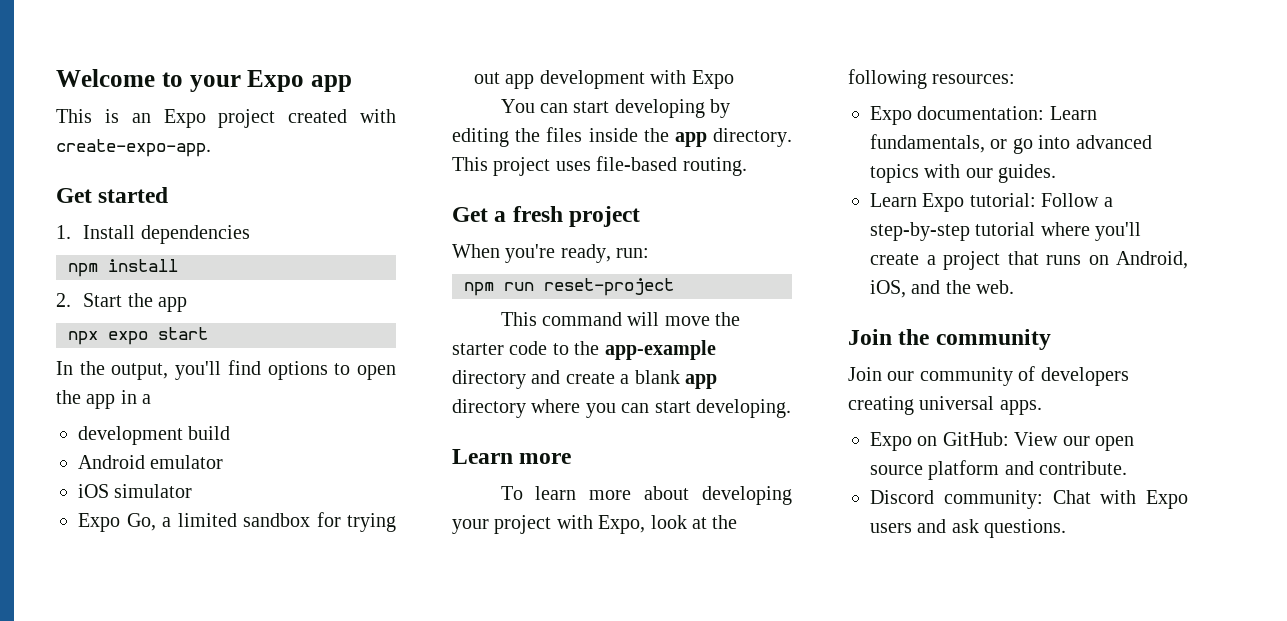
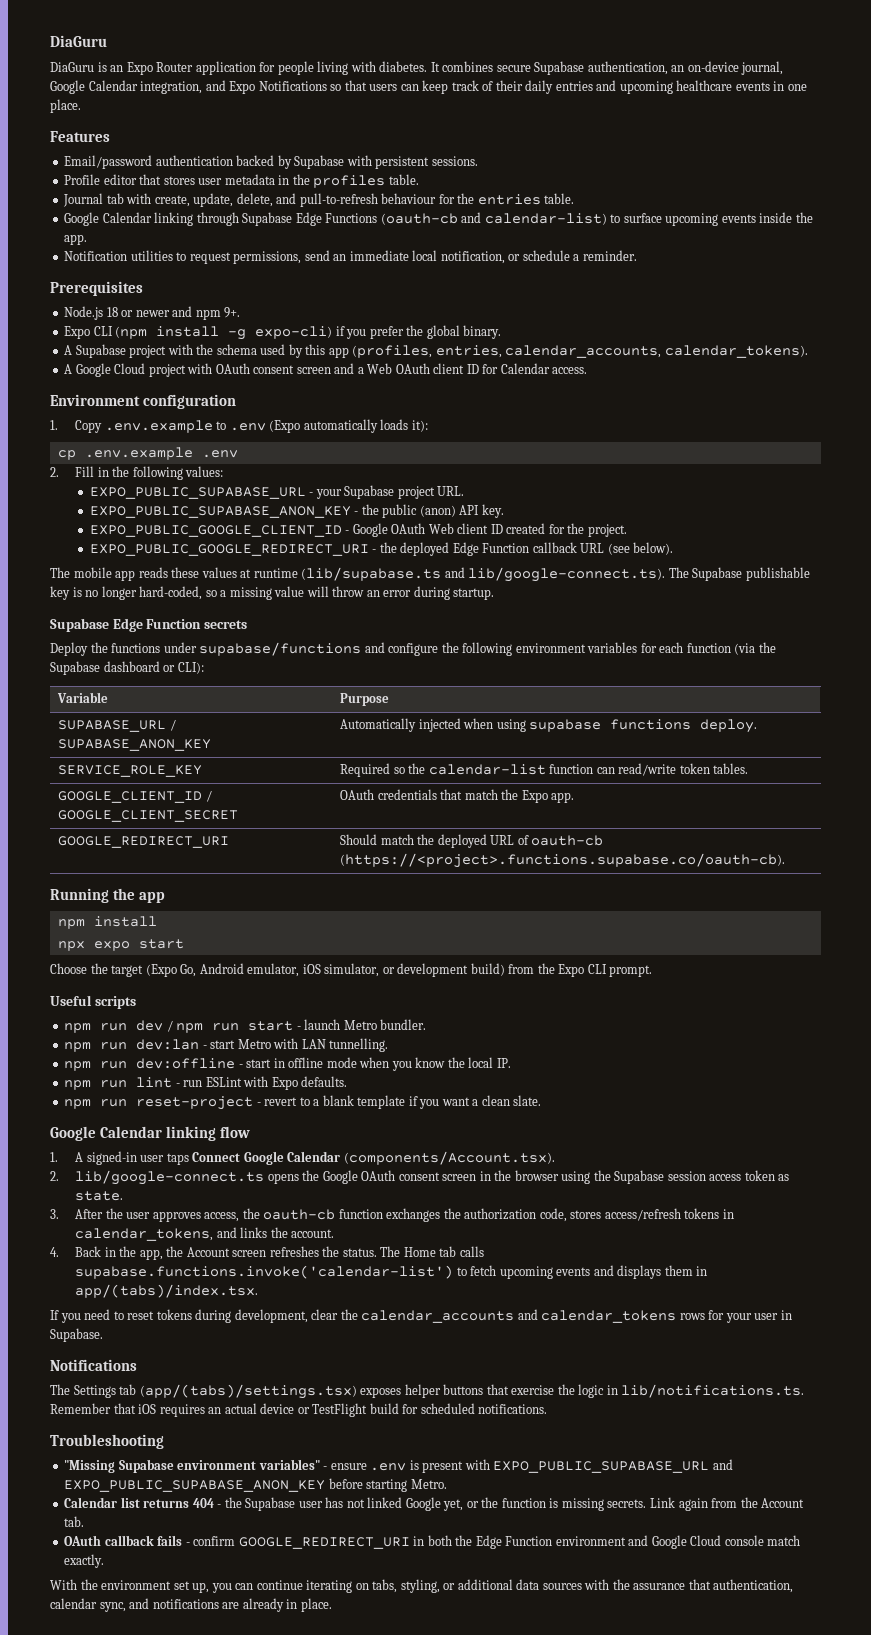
[56,69,352,92] [56,109,396,128] [56,139,211,157] [56,187,169,203] [56,225,250,244] [68,259,178,277] [56,293,188,312] [68,327,208,345] [56,360,396,380] [56,390,152,409] [78,426,231,445] [78,455,224,469] [78,484,193,498] [78,512,396,532] [474,70,734,89] [500,99,731,118] [452,127,792,147] [452,156,747,176] [452,206,641,227] [452,244,650,263] [464,278,674,296] [500,312,741,326] [452,340,716,360] [452,370,717,389] [452,399,791,418] [452,449,572,464] [500,486,792,505] [452,515,738,534] [848,69,1016,89] [870,106,1097,125] [870,134,1152,154] [870,164,1057,183] [870,193,1113,212] [870,222,1142,241] [870,251,1188,270] [870,280,1015,298] [848,329,1051,350] [848,366,1129,386] [848,396,1042,415] [870,432,1134,451] [870,460,1128,480] [870,490,1188,509] [870,519,1067,538] Welcome to your Expo app // This is an Expo project created with create-expo-app. // Get started // 1. Install dependencies // npm install // 2. Start the app // npx expo start // In the output, you'll find options to open the app in a // development build // Android emulator // iOS simulator // Expo Go, a limited sandbox for trying out app development with Expo // You can start developing by editing the files inside the app directory. This project uses file-based routing. // Get a fresh project // When you're ready, run: // npm run reset-project // This command will move the starter code to the app-example directory and create a blank app directory where you can start developing. // Learn more // To learn more about developing your project with Expo, look at the following resources: // Expo documentation: Learn fundamentals, or go into advanced topics with our guides. // Learn Expo tutorial: Follow a step-by-step tutorial where you'll create a project that runs on Android, iOS, and the web. // Join the community // Join our community of developers creating universal apps. // Expo on GitHub: View our open source platform and contribute. // Discord community: Chat with Expo users and ask questions. -> [50,35,107,47] [50,61,784,75] [50,80,807,94] [50,99,81,113] [50,131,110,142] [64,155,478,169] [64,174,419,188] [63,193,575,207] [64,212,813,226] [64,234,88,245] [64,250,637,264] [50,281,143,296] [64,306,241,320] [64,325,502,340] [64,344,808,358] [64,363,588,377] [50,394,236,409] [50,419,428,433] [57,447,238,460] [50,466,224,480] [89,485,465,499] [89,504,504,518] [89,523,627,537] [89,542,674,556] [50,567,810,582] [50,586,495,600] [50,618,247,632] [50,642,776,656] [50,661,204,675] [57,692,109,703] [340,693,390,706] [58,719,176,732] [58,739,212,751] [340,718,758,733] [58,765,203,777] [340,763,749,777] [58,790,212,803] [58,810,239,822] [340,789,575,803] [58,836,230,848] [340,834,604,848] [340,853,786,868] [50,888,165,903] [57,916,157,929] [57,939,184,951] [50,963,653,977] [50,995,136,1009] [64,1019,427,1033] [64,1038,389,1052] [64,1057,511,1071] [64,1076,348,1090] [64,1095,542,1110] [50,1126,250,1141] [50,1151,555,1165] [50,1170,790,1185] [75,1191,124,1201] [50,1208,734,1222] [75,1227,335,1241] [50,1246,484,1260] [75,1265,708,1279] [75,1284,259,1298] [50,1309,792,1323] [50,1328,103,1342] [50,1359,137,1371] [50,1384,805,1399] [50,1403,548,1417] [50,1434,164,1449] [64,1459,733,1473] [64,1478,447,1492] [64,1497,805,1511] [64,1516,85,1527] [64,1535,801,1549] [64,1554,105,1568] [50,1579,794,1593] [50,1598,332,1612] DiaGuru // DiaGuru is an Expo Router application for people living with diabetes. It combines secure Supabase authentication, an on-device journal, Google Calendar integration, and Expo Notifications so that users can keep track of their daily entries and upcoming healthcare events in one place. // Features // Email/password authentication backed by Supabase with persistent sessions. // Profile editor that stores user metadata in the profiles table. // Journal tab with create, update, delete, and pull-to-refresh behaviour for the entries table. // Google Calendar linking through Supabase Edge Functions (oauth-cb and calendar-list) to surface upcoming events inside the app. // Notification utilities to request permissions, send an immediate local notification, or schedule a reminder. // Prerequisites // Node.js 18 or newer and npm 9+. // Expo CLI (npm install -g expo-cli) if you prefer the global binary. // A Supabase project with the schema used by this app (profiles, entries, calendar_accounts, calendar_tokens). // A Google Cloud project with OAuth consent screen and a Web OAuth client ID for Calendar access. // Environment configuration // 1. Copy .env.example to .env (Expo automatically loads it): // cp .env.example .env // 2. Fill in the following values: // EXPO_PUBLIC_SUPABASE_URL - your Supabase project URL. // EXPO_PUBLIC_SUPABASE_ANON_KEY - the public (anon) API key. // EXPO_PUBLIC_GOOGLE_CLIENT_ID - Google OAuth Web client ID created for the project. // EXPO_PUBLIC_GOOGLE_REDIRECT_URI - the deployed Edge Function callback URL (see below). // The mobile app reads these values at runtime (lib/supabase.ts and lib/google-connect.ts). The Supabase publishable key is no longer hard-coded, so a missing value will throw an error during startup. // Supabase Edge Function secrets // Deploy the functions under supabase/functions and configure the following environment variables for each function (via the Supabase dashboard or CLI): // Variable | Purpose // SUPABASE_URL / SUPABASE_ANON_KEY | Automatically injected when using supabase functions deploy. // SERVICE_ROLE_KEY | Required so the calendar-list function can read/write token tables. // GOOGLE_CLIENT_ID / GOOGLE_CLIENT_SECRET | OAuth credentials that match the Expo app. // GOOGLE_REDIRECT_URI | Should match the deployed URL of oauth-cb (https://<project>.functions.supabase.co/oauth-cb). // Running the app // npm install // npx expo start // Choose the target (Expo Go, Android emulator, iOS simulator, or development build) from the Expo CLI prompt. // Useful scripts // npm run dev / npm run start - launch Metro bundler. // npm run dev:lan - start Metro with LAN tunnelling. // npm run dev:offline - start in offline mode when you know the local IP. // npm run lint - run ESLint with Expo defaults. // npm run reset-project - revert to a blank template if you want a clean slate. // Google Calendar linking flow // 1. A signed-in user taps Connect Google Calendar (components/Account.tsx). // 2. lib/google-connect.ts opens the Google OAuth consent screen in the browser using the Supabase session access token as state. // 3. After the user approves access, the oauth-cb function exchanges the authorization code, stores access/refresh tokens in calendar_tokens, and links the account. // 4. Back in the app, the Account screen refreshes the status. The Home tab calls supabase.functions.invoke('calendar-list') to fetch upcoming events and displays them in app/(tabs)/index.tsx. // If you need to reset tokens during development, clear the calendar_accounts and calendar_tokens rows for your user in Supabase. // Notifications // The Settings tab (app/(tabs)/settings.tsx) exposes helper buttons that exercise the logic in lib/notifications.ts. Remember that iOS requires an actual device or TestFlight build for scheduled notifications. // Troubleshooting // "Missing Supabase environment variables" - ensure .env is present with EXPO_PUBLIC_SUPABASE_URL and EXPO_PUBLIC_SUPABASE_ANON_KEY before starting Metro. // Calendar list returns 404 - the Supabase user has not linked Google yet, or the function is missing secrets. Link again from the Account tab. // OAuth callback fails - confirm GOOGLE_REDIRECT_URI in both the Edge Function environment and Google Cloud console match exactly. // With the environment set up, you can continue iterating on tabs, styling, or additional data sources with the assurance that authentication, calendar sync, and notifications are already in place.

